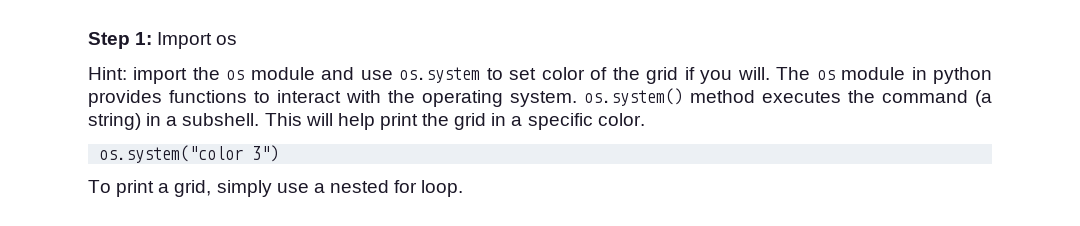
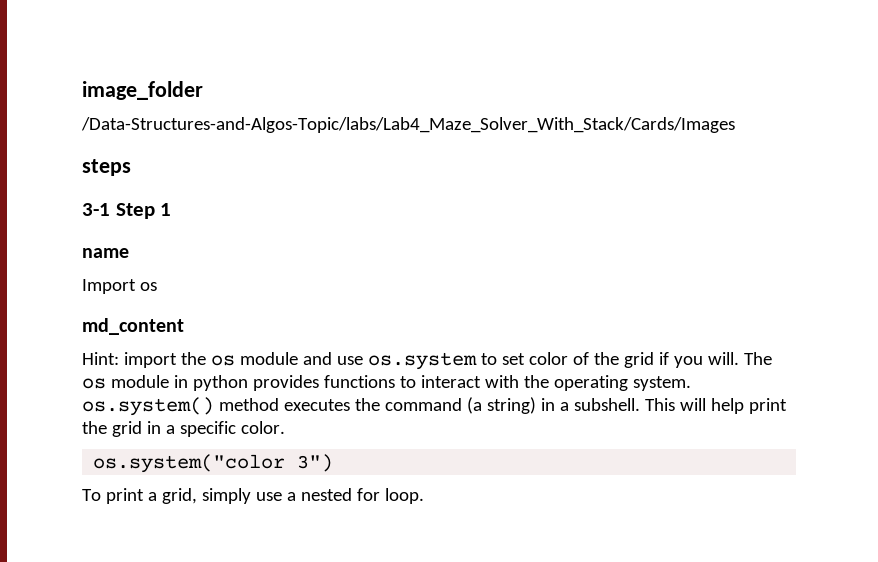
[88,32,153,49] Step 1: -> [82,81,203,100] [81,117,735,133] [82,159,131,176] [82,203,172,219] [82,248,129,258] image_folder // /Data-Structures-and-Algos-Topic/labs/Lab4_Maze_Solver_With_Stack/Cards/Images // steps // 3-1 Step 1 // name //
(238, 40) none -> [82,318,184,335] // md_content

